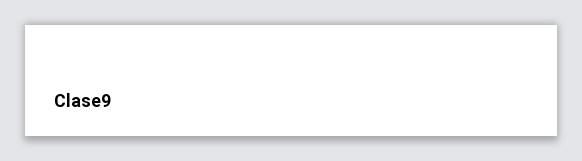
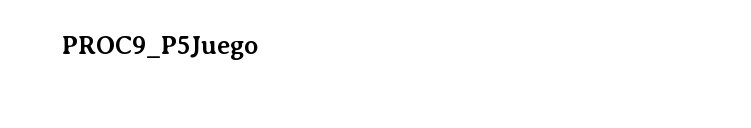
[54,93,111,107] Clase9 -> [62,36,258,60] PROC9_P5Juego

